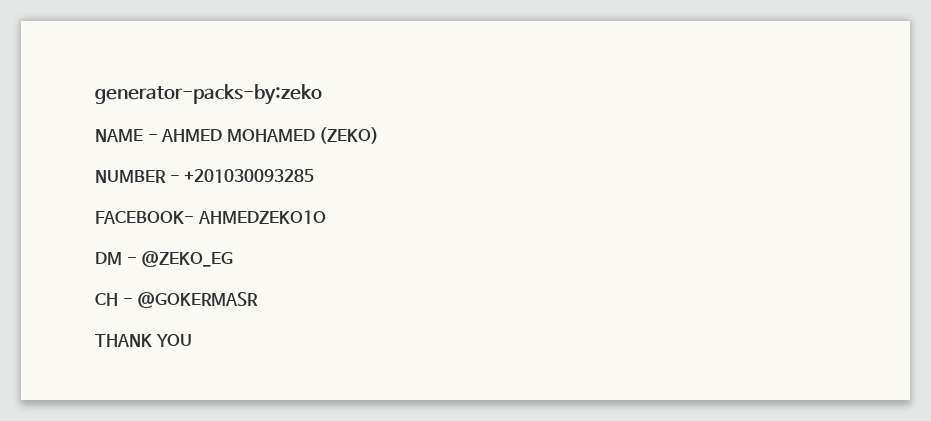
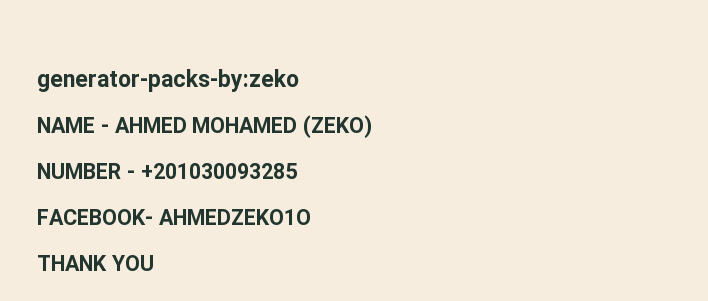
[95,251,234,267] [95,292,259,308] // DM - @ZEKO_EG // CH - @GOKERMASR -> (311, 217) none

